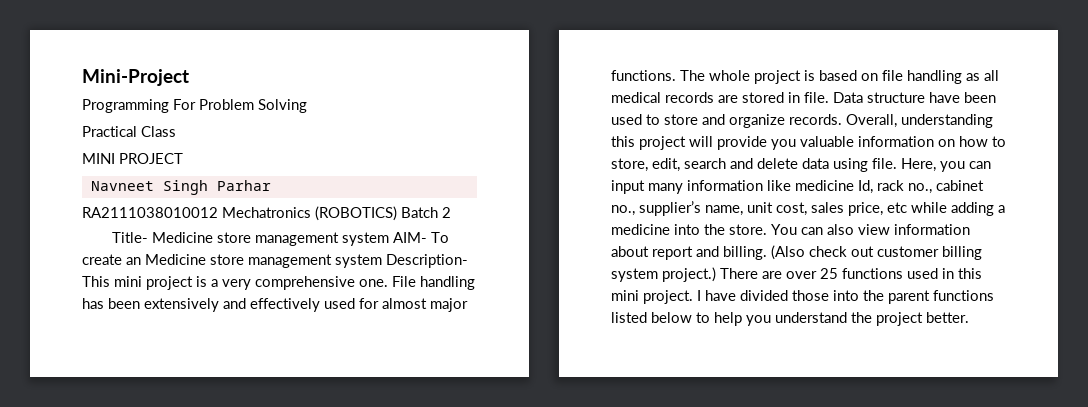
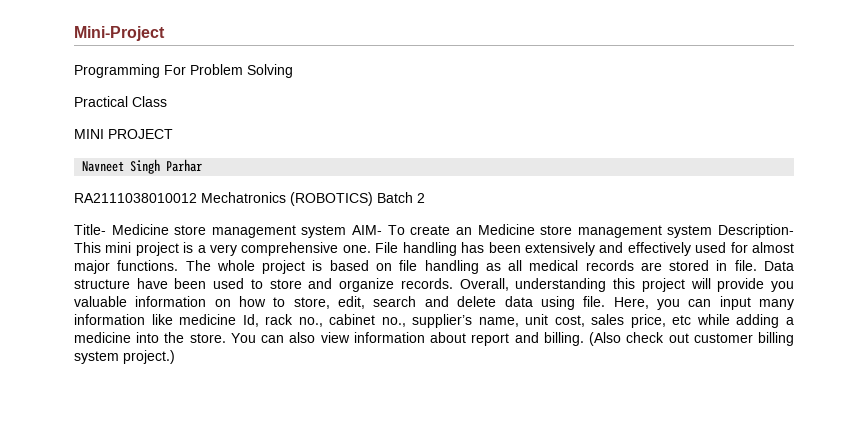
[720,268,982,279] [611,290,994,304] [611,312,969,326] There are over 25 functions used in this mini project. I have divided those into the parent functions listed below to help you understand the project better. -> (175, 357) none

